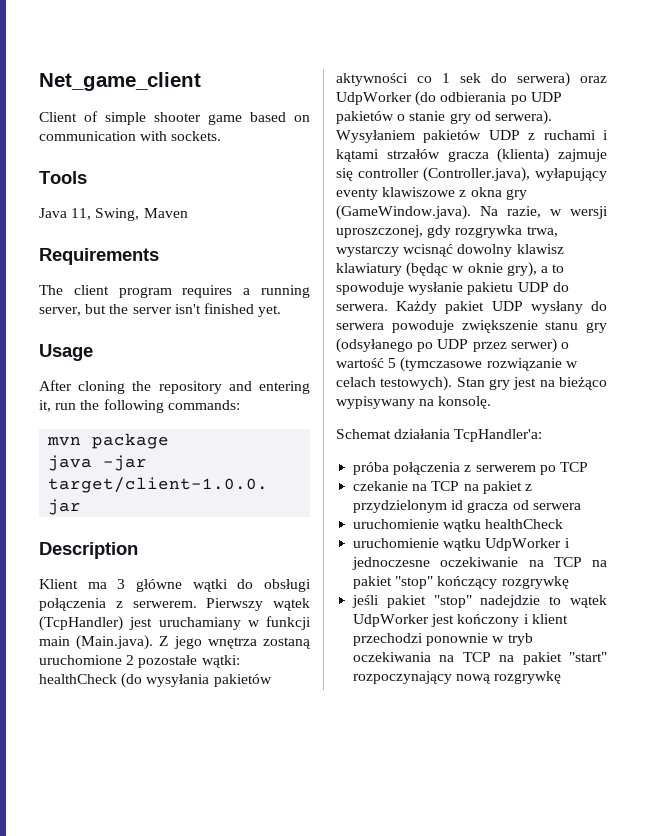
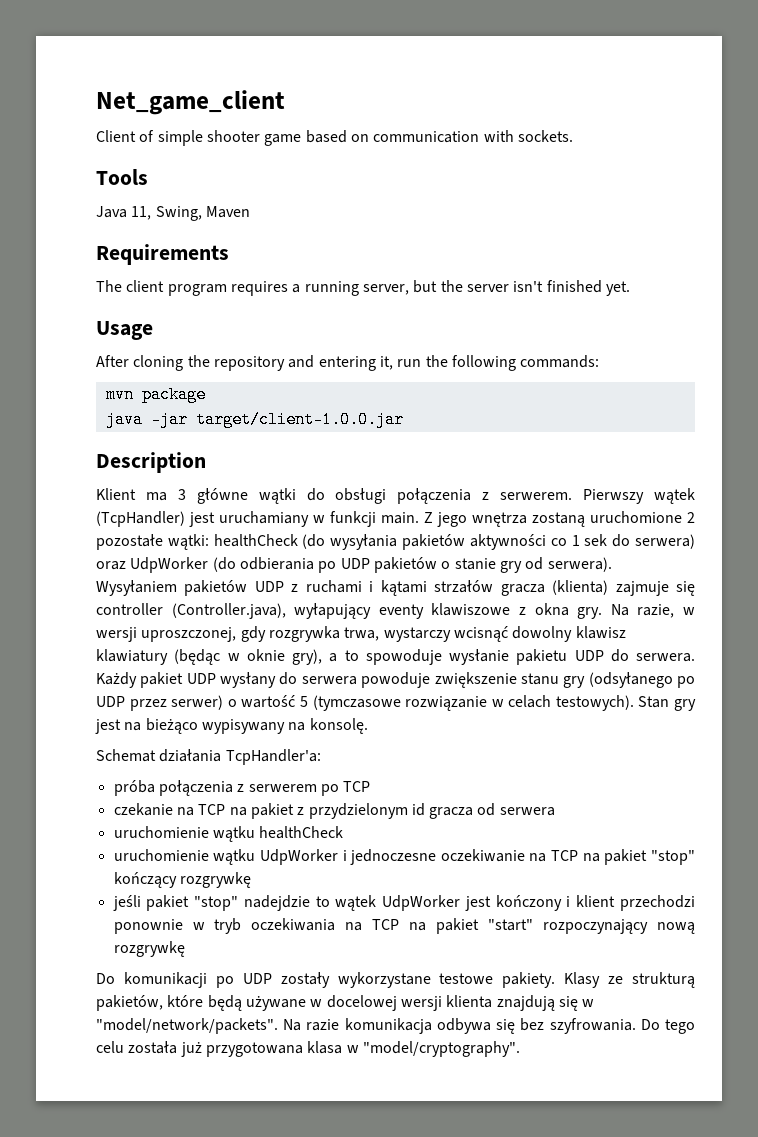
[39,635,154,650] main (Main.java). -> [381,512,419,524] main.
[505,189,527,200] [336,205,471,220] gry (GameWindow.java). -> [577,607,603,619] gry.
(562, 677) none -> [96,972,696,988] [96,995,595,1011] [96,1018,695,1034] [96,1041,520,1057] // Do komunikacji po UDP zostały wykorzystane testowe pakiety. Klasy ze strukturą pakietów, które będą używane w docelowej wersji klienta znajdują się w "model/network/packets". Na razie komunikacja odbywa się bez szyfrowania. Do tego celu została już przygotowana klasa w "model/cryptography".

